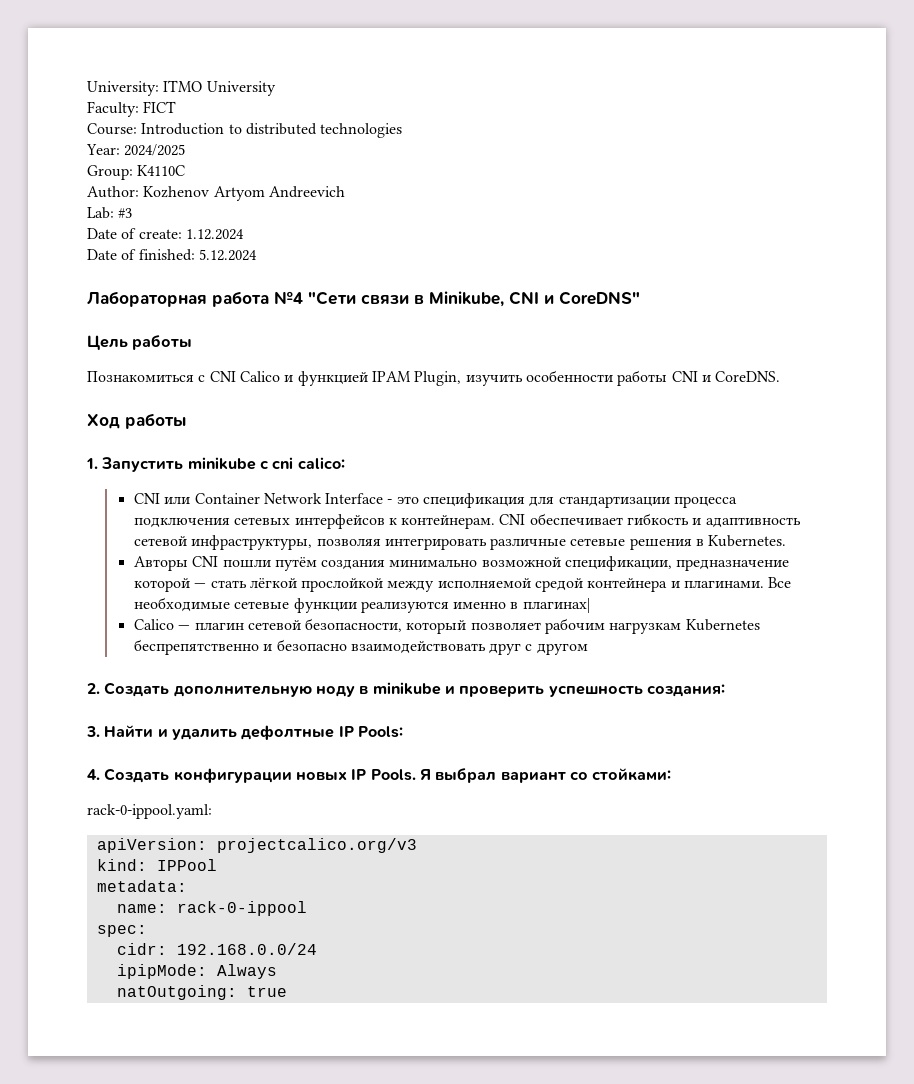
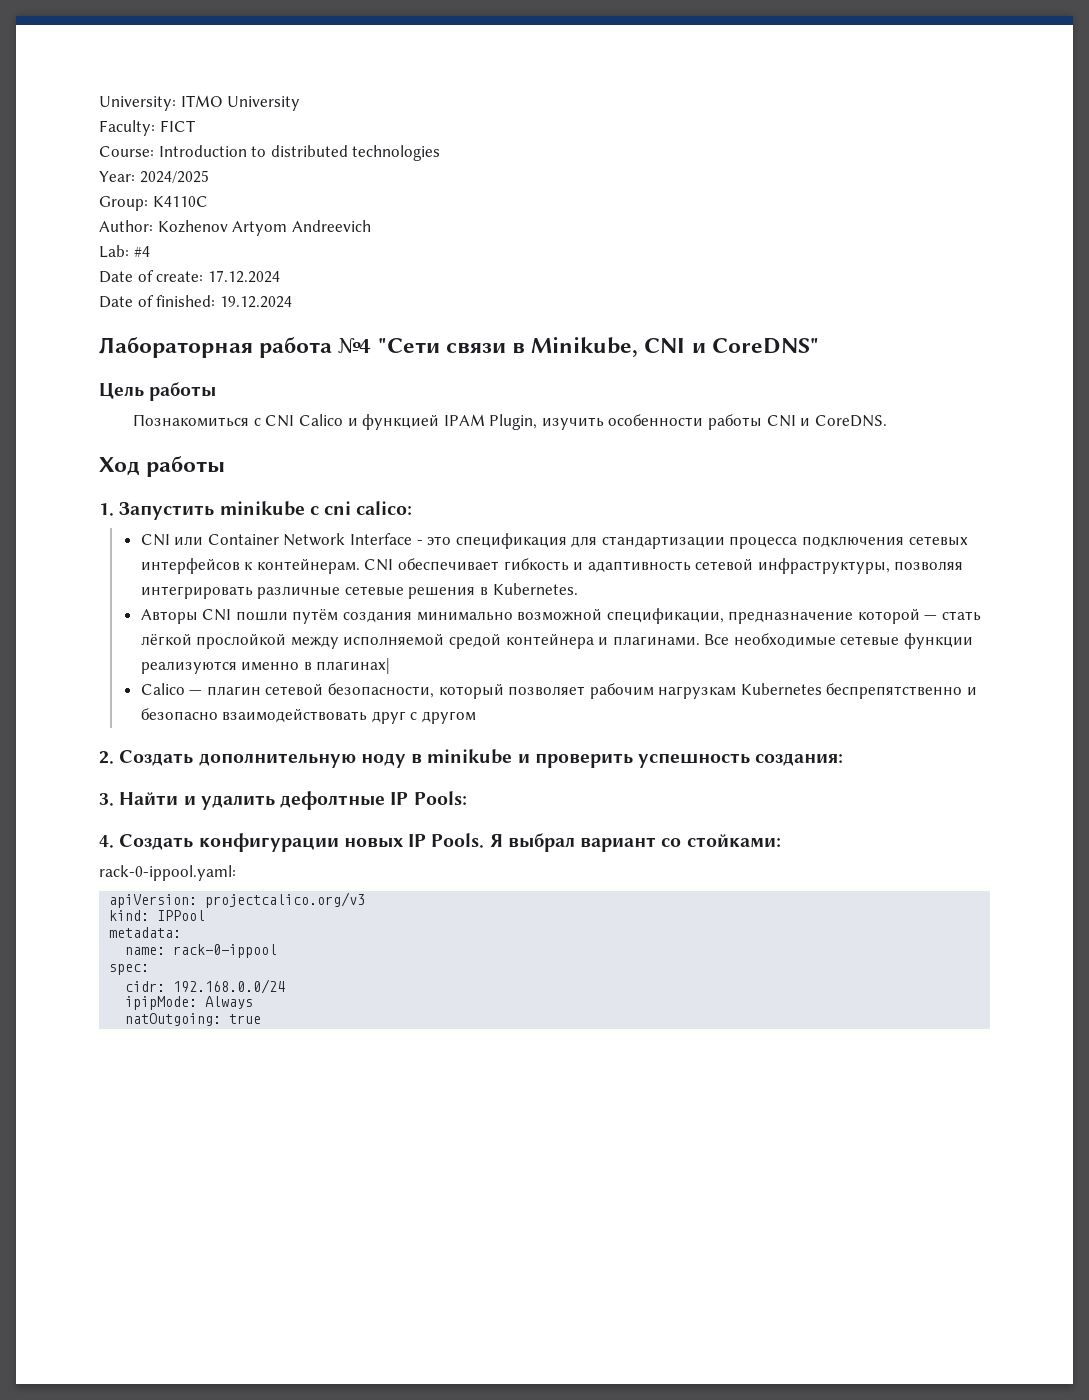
[118,208,133,218] #3 -> [133,246,150,257] #4
[185,229,244,240] 1.12.2024 -> [207,270,280,283] 17.12.2024
[198,249,257,261] 5.12.2024 -> [219,296,292,308] 19.12.2024

